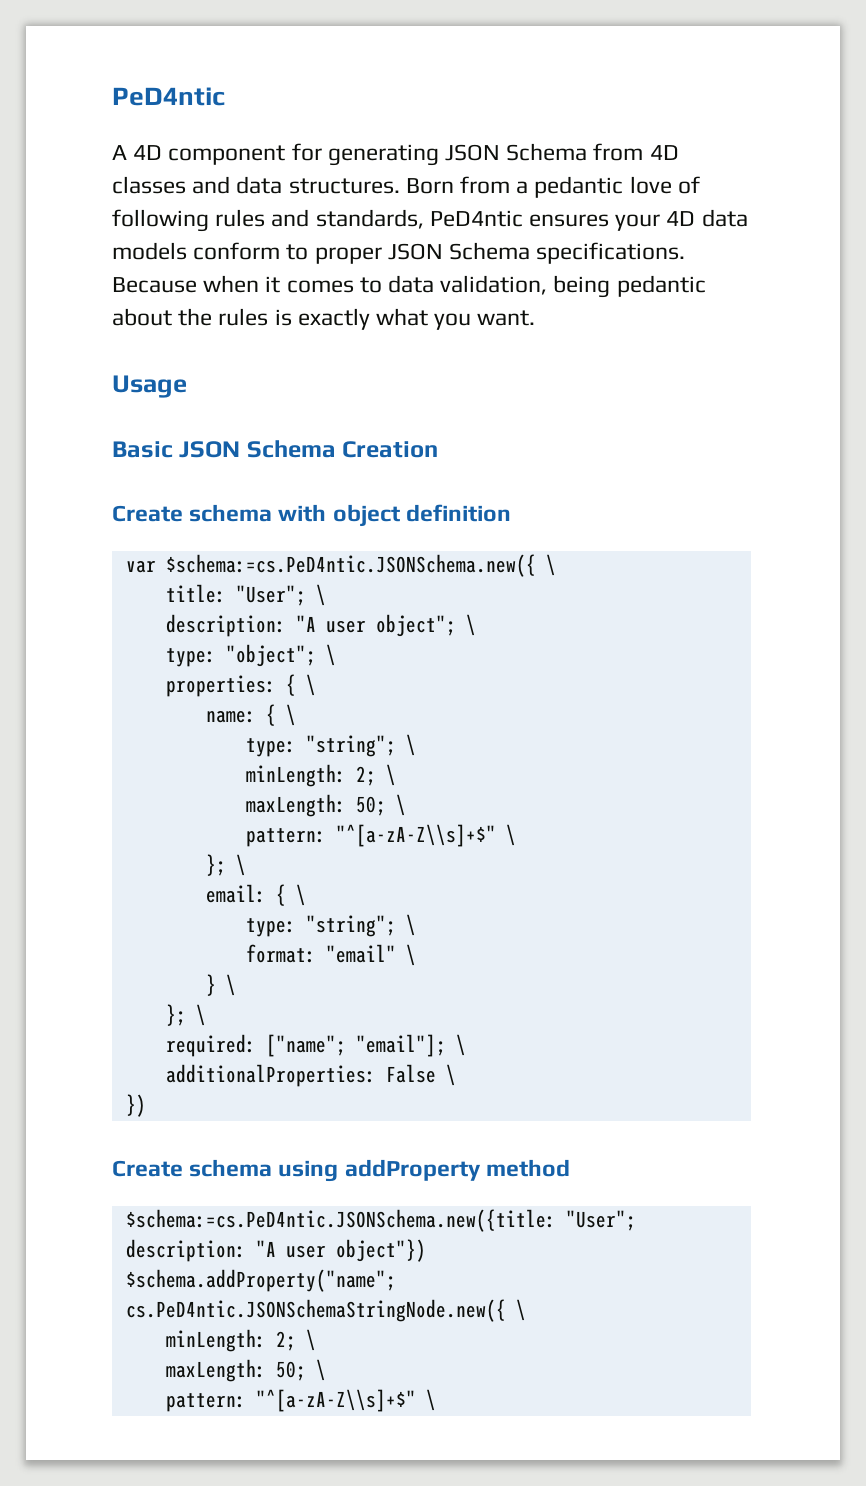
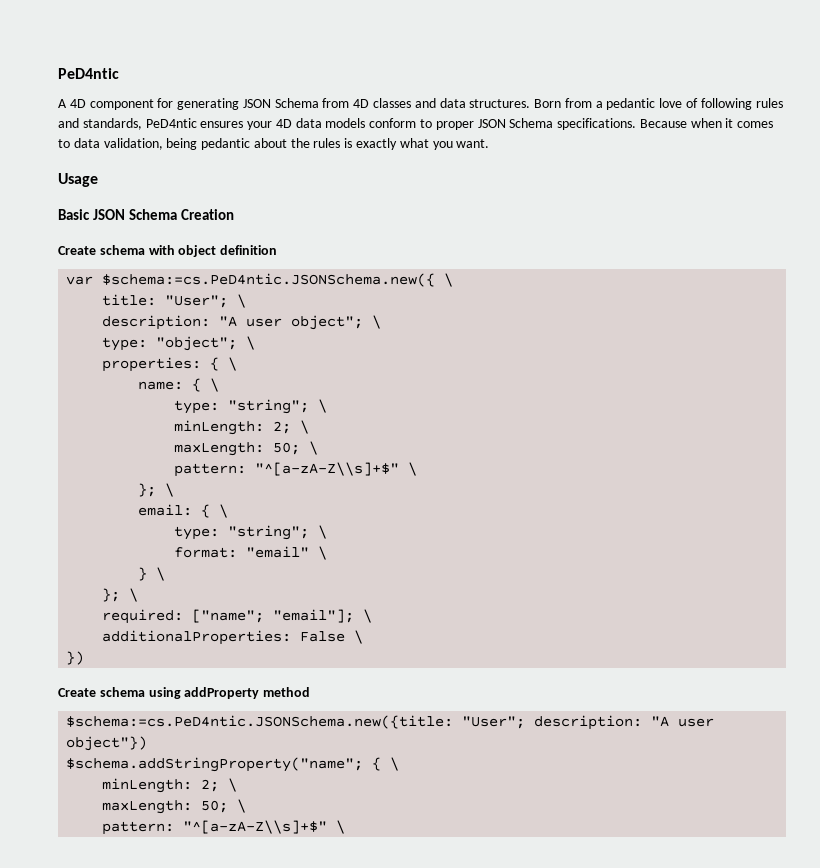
[125,1269,396,1292] [125,1299,506,1322] $schema.addProperty("name"; cs.PeD4ntic.JSONSchemaStringNode.new({ -> [66,757,382,772] $schema.addStringProperty("name"; {

